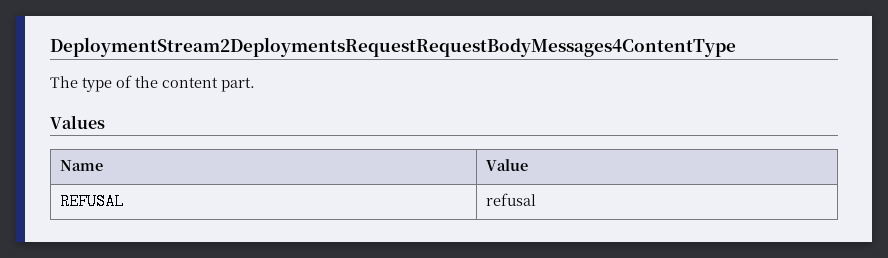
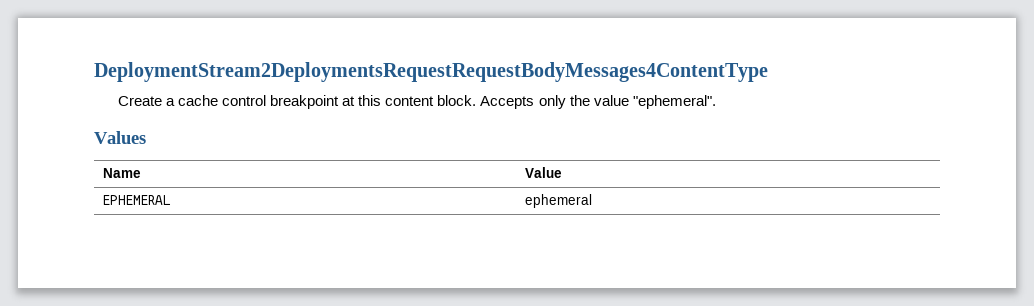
[50,75,255,92] The type of the content part. -> [117,95,716,109] Create a cache control breakpoint at this content block. Accepts only the value "ephemeral".
[60,193,125,210] [486,193,537,206] REFUSAL | refusal -> [102,195,171,205] [524,194,592,208] EPHEMERAL | ephemeral

